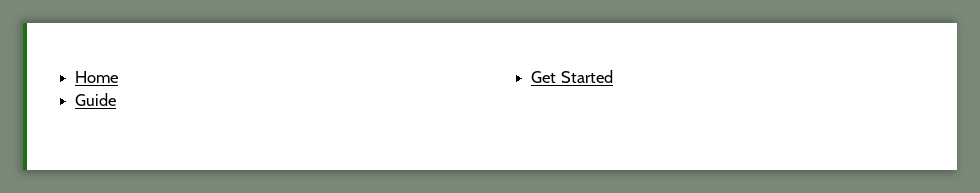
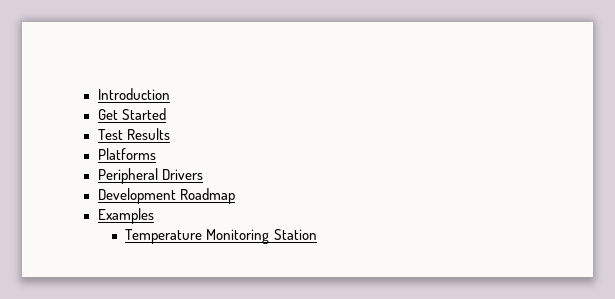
[75,71,119,83] [75,93,117,106] Home // Guide -> [97,88,170,100] Introduction
(613, 76) none -> [97,128,170,140] [97,148,156,160] [97,168,203,184] [97,188,235,204] [97,208,154,224] [125,229,317,244] // Test Results // Platforms // Peripheral Drivers // Development Roadmap // Examples // Temperature Monitoring Station

